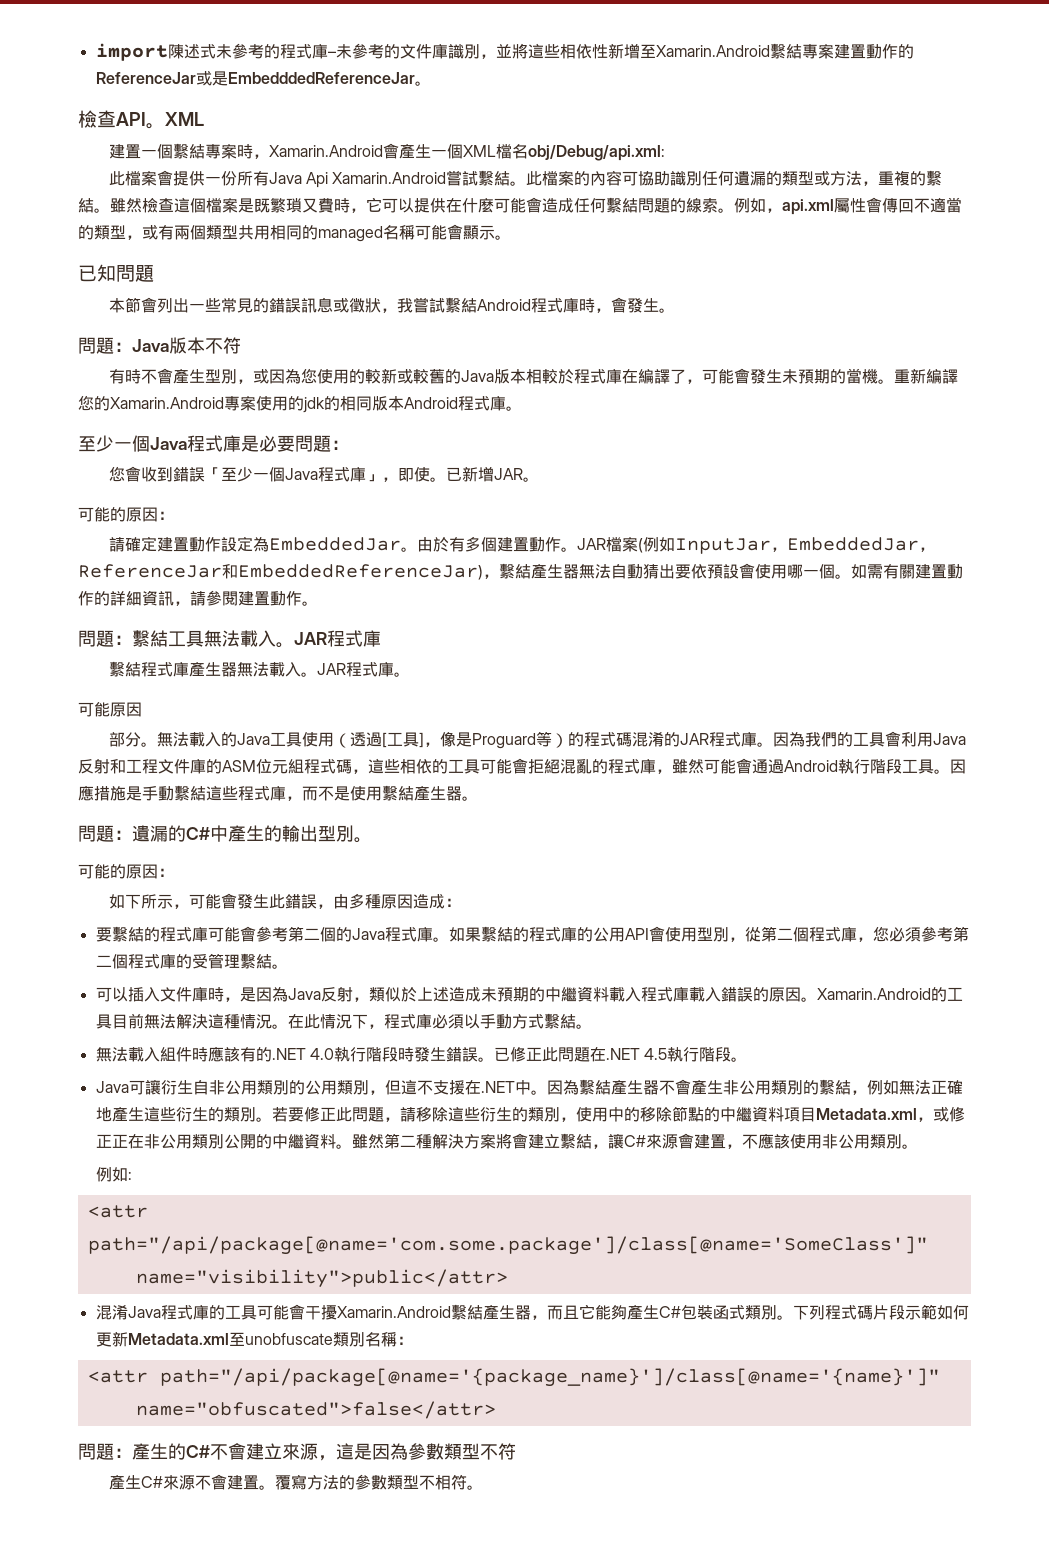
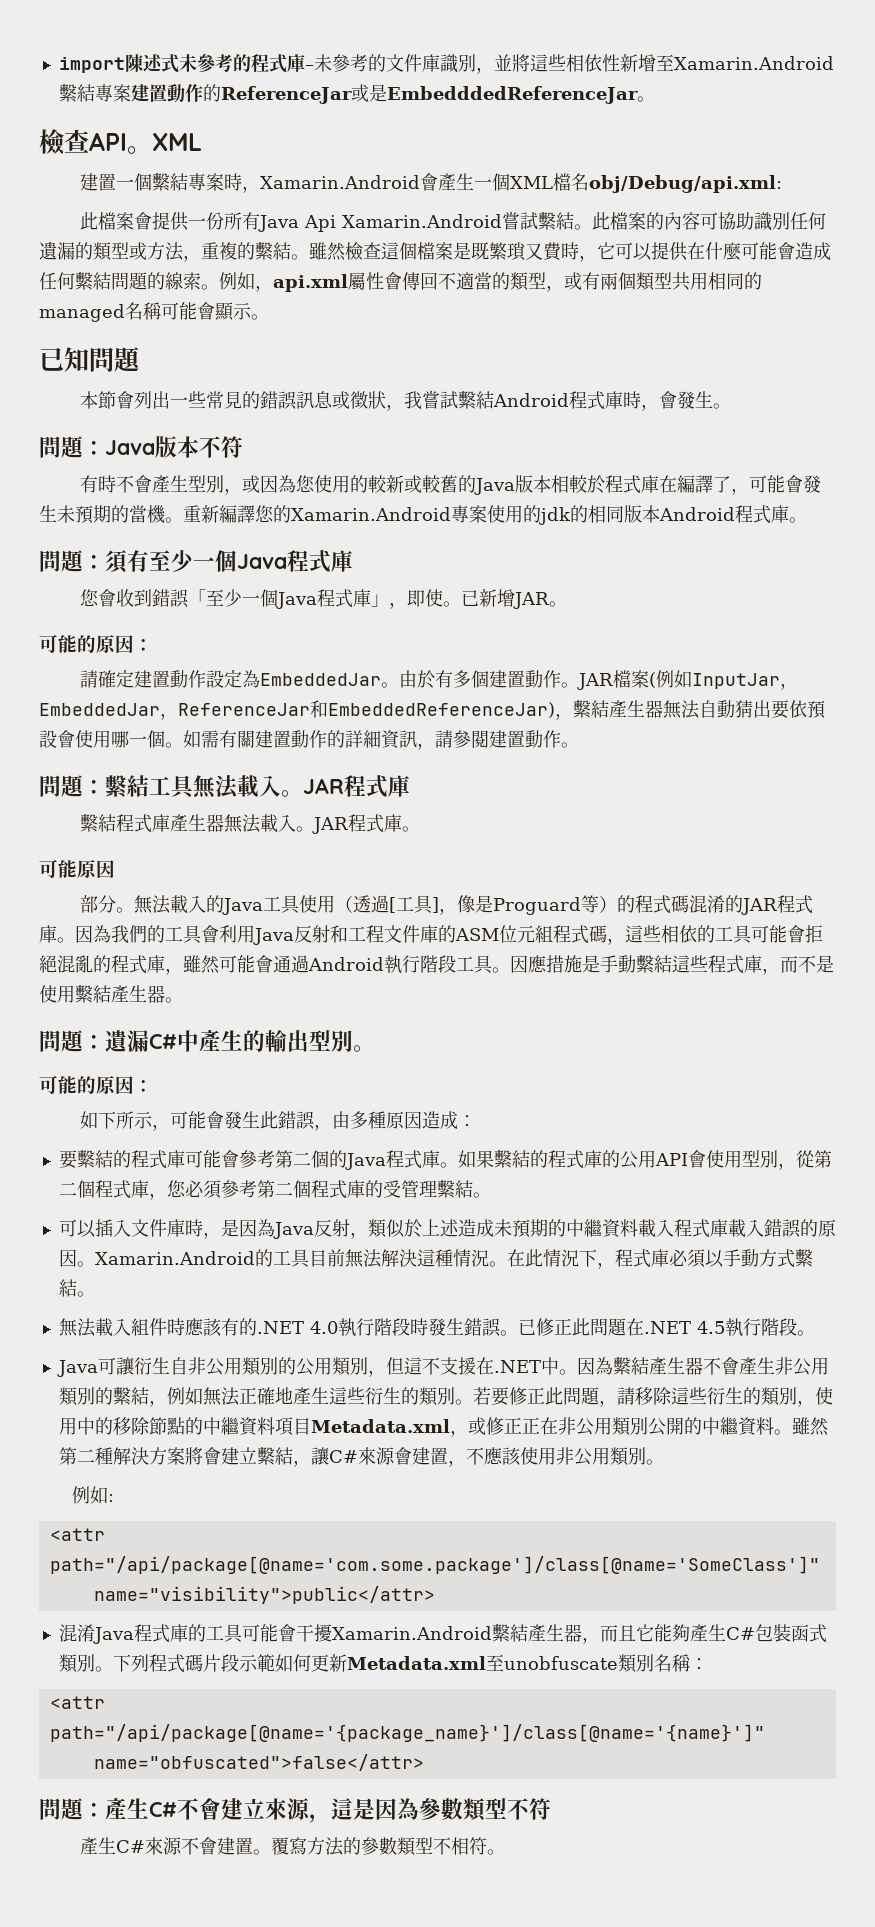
[78,435,349,452] 至少一個Java程式庫是必要問題： -> [39,550,353,573] 問題：須有至少一個Java程式庫
[168,825,186,842] 的 -> (149, 1041) none
[168,1443,186,1460] 的 -> (149, 1808) none

